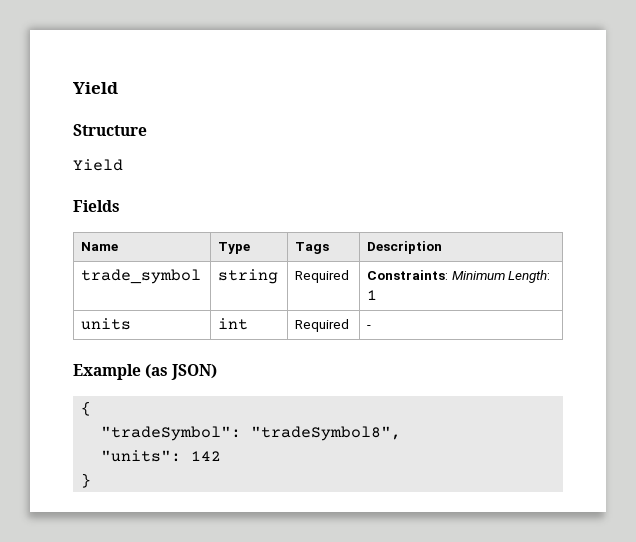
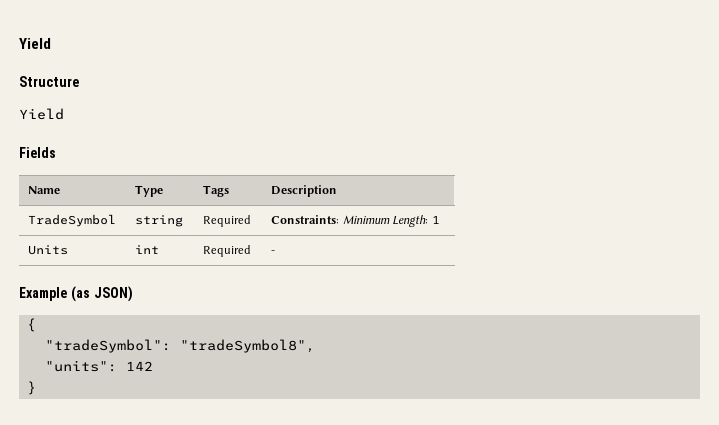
[81,269,202,284] trade_symbol -> [28,214,117,227] TradeSymbol
[81,318,132,330] units -> [28,245,69,255] Units

